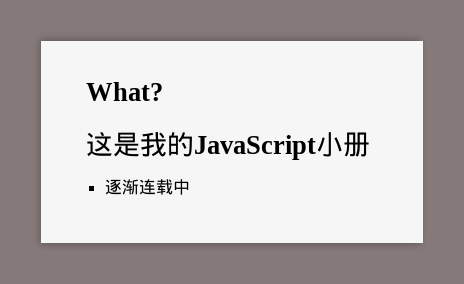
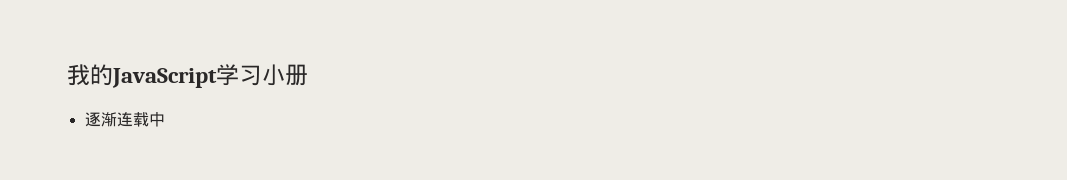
[86,82,163,101] [86,132,140,157] What? // 这是 -> (67, 75) none
(316, 147) none -> [216,64,262,86] 学习

